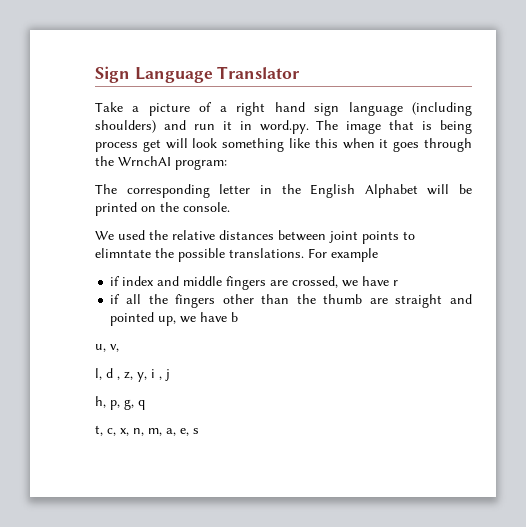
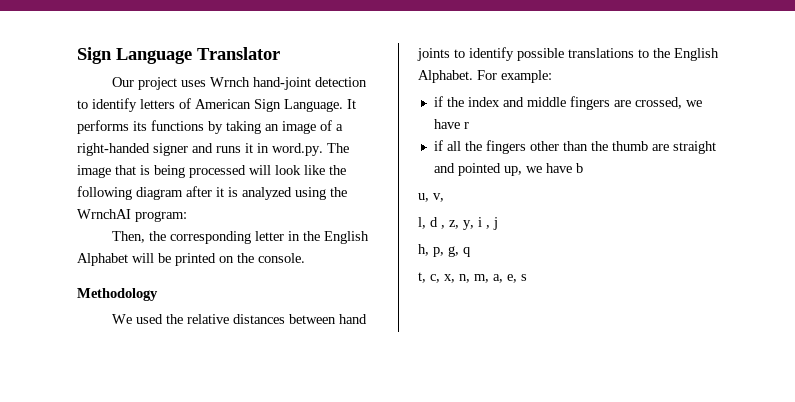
[95,102,473,116] [95,120,215,133] Take a picture of a right hand sign language (including shoulders) and run -> [112,77,368,90] [77,98,356,112] [77,120,343,134] [77,143,241,156] Our project uses Wrnch hand-joint detection to identify letters of American Sign Language. It performs its functions by taking an image of a right-handed signer and runs
[95,138,473,152] process get will look something like this when it goes through -> [189,165,346,178] [77,186,326,200] processed will look like the following diagram after it is analyzed using
[95,184,117,194] The -> [112,231,167,243] Then, the
(230, 207) none -> [77,288,158,301] // Methodology
[329,231,415,244] [95,248,378,262] [110,276,121,286] joint points to elimntate the possible translations. For example // if -> [339,314,368,324] [417,47,719,61] [418,70,552,83] [433,96,464,107] hand joints to identify possible translations to the English Alphabet. For example: // if the

